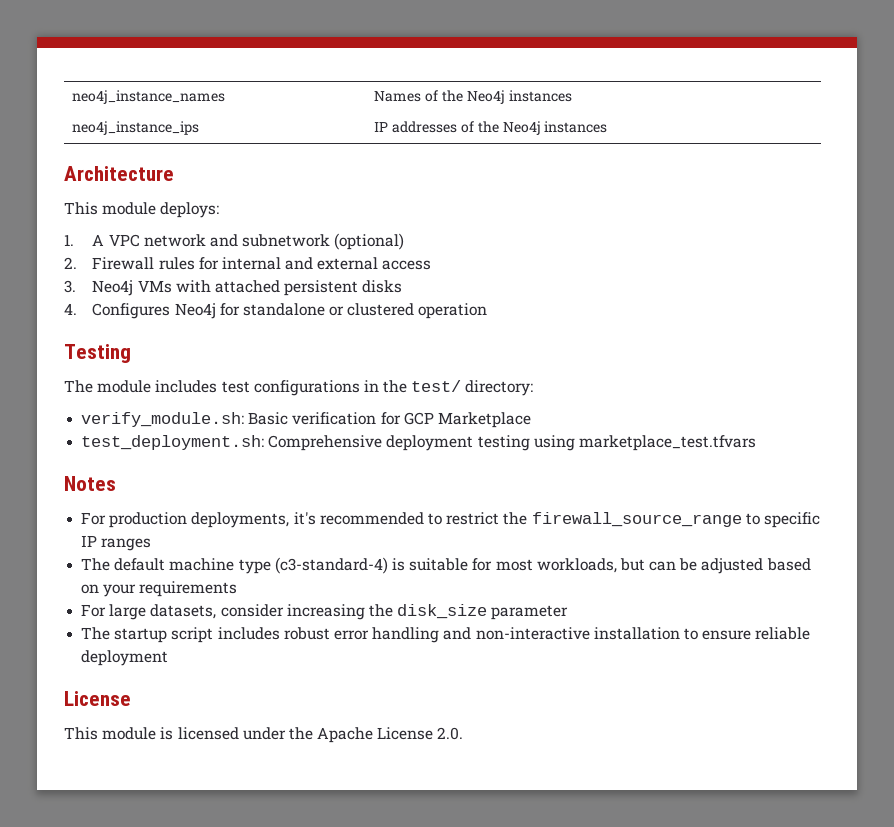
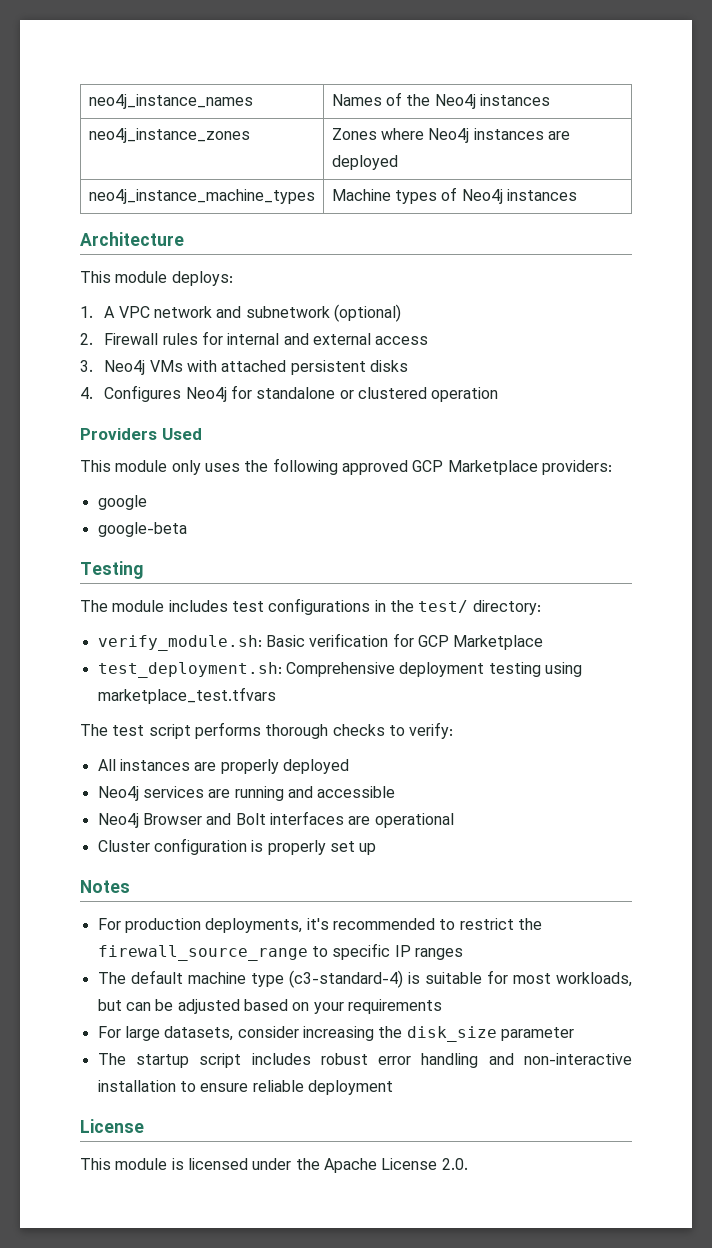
[72,121,200,135] [374,121,499,133] neo4j_instance_ips | IP addresses of the -> [88,128,250,143] [331,128,570,143] [331,155,398,170] [88,189,315,204] [331,187,458,204] neo4j_instance_zones | Zones where Neo4j instances are deployed // neo4j_instance_machine_types | Machine types of
(488, 311) none -> [80,428,202,440] [80,458,612,475] [97,495,147,510] [97,522,187,537] // Providers Used // This module only uses the following approved GCP Marketplace providers: // google // google-beta
(756, 443) none -> [80,722,454,739] [97,759,349,774] [97,786,396,801] [97,811,454,828] [97,838,377,855] // The test script performs thorough checks to verify: // All instances are properly deployed // Neo4j services are running and accessible // Neo4j Browser and Bolt interfaces are operational // Cluster configuration is properly set up

